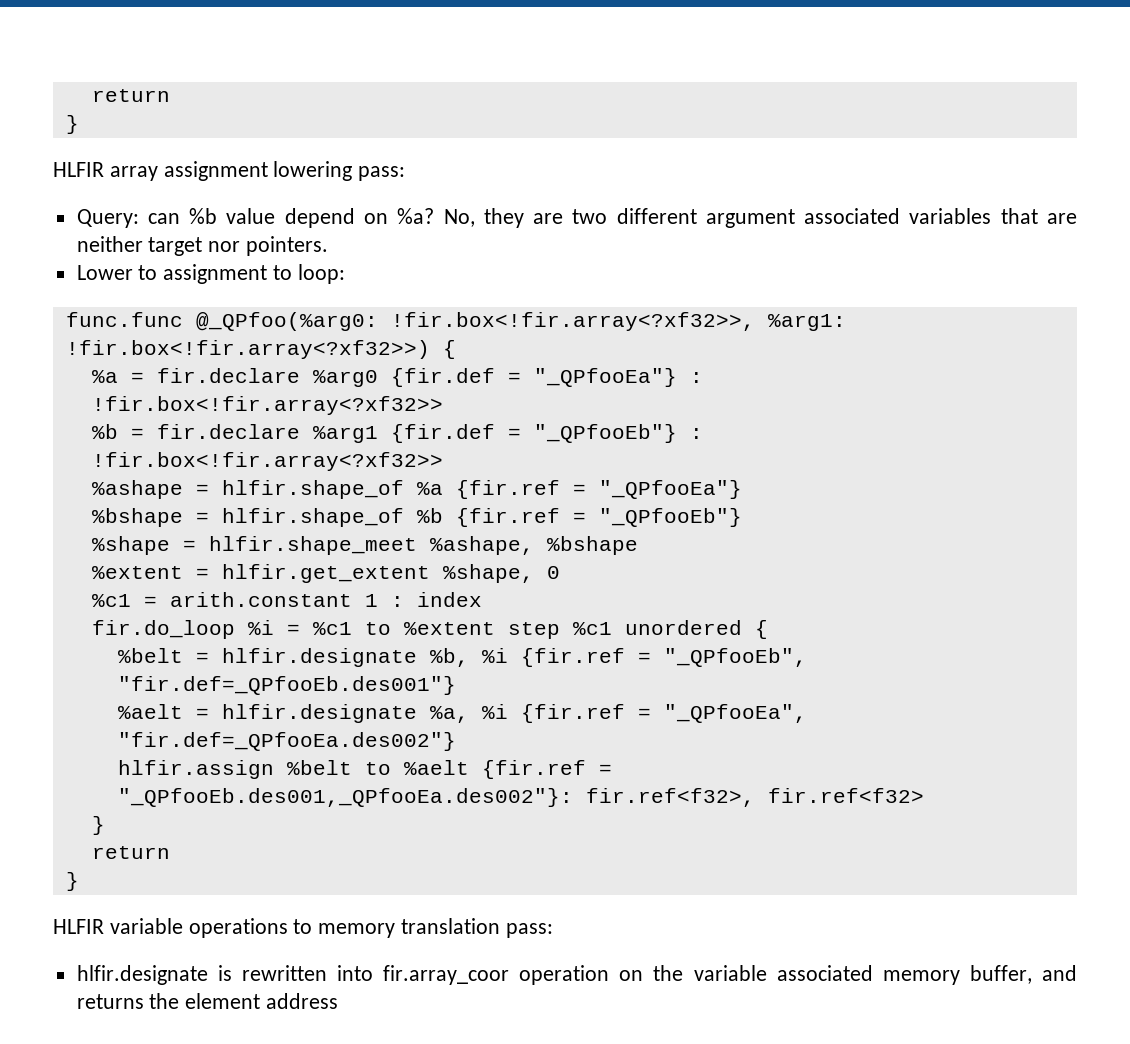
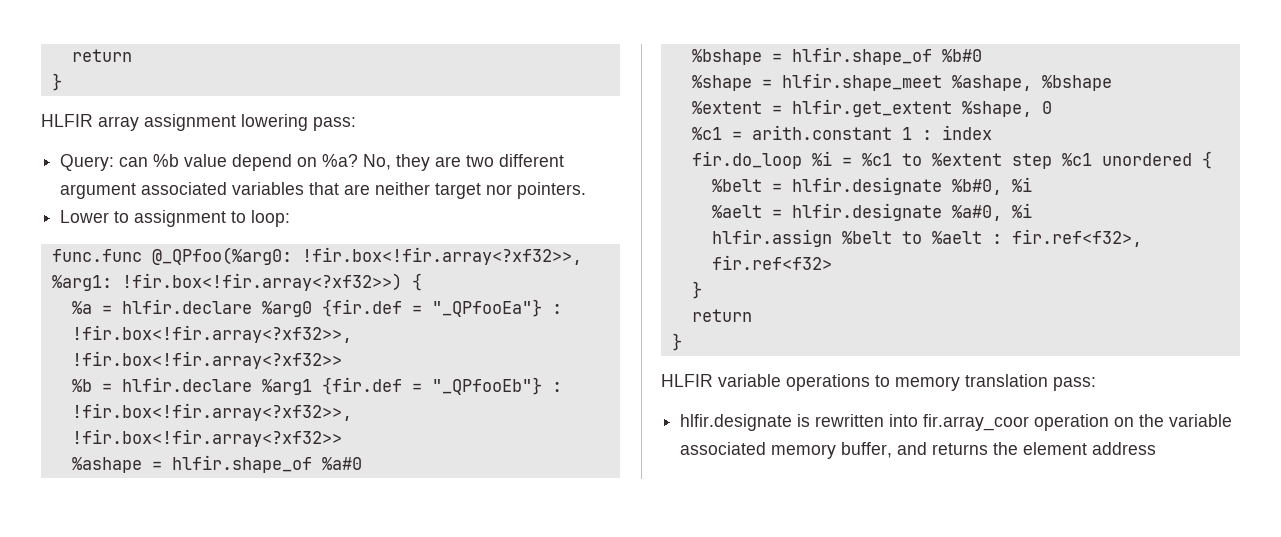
[156,368,300,383] fir.declare -> [121,299,252,314] hlfir.declare
(703, 377) none -> [71,325,352,343] !fir.box<!fir.array<?xf32>>,
[156,424,300,439] fir.declare -> [121,377,252,392] hlfir.declare
(703, 433) none -> [71,403,352,421] !fir.box<!fir.array<?xf32>>,
[416,480,742,499] %a {fir.ref = "_QPfooEa"} -> [321,457,362,470] %a#0
[416,508,742,527] %b {fir.ref = "_QPfooEb"} -> [941,49,982,62] %b#0
[429,648,807,667] [117,676,456,695] %b, %i {fir.ref = "_QPfooEb", "fir.def=_QPfooEb.des001"} -> [951,177,1032,195] %b#0, %i
[429,704,807,723] [117,732,456,751] %a, %i {fir.ref = "_QPfooEa", "fir.def=_QPfooEa.des002"} -> [951,203,1032,221] %a#0, %i
[481,760,612,779] [117,788,573,807] {fir.ref = "_QPfooEb.des001,_QPfooEa.des002"}: -> [991,234,1002,244] :

